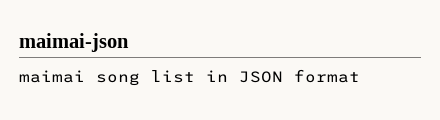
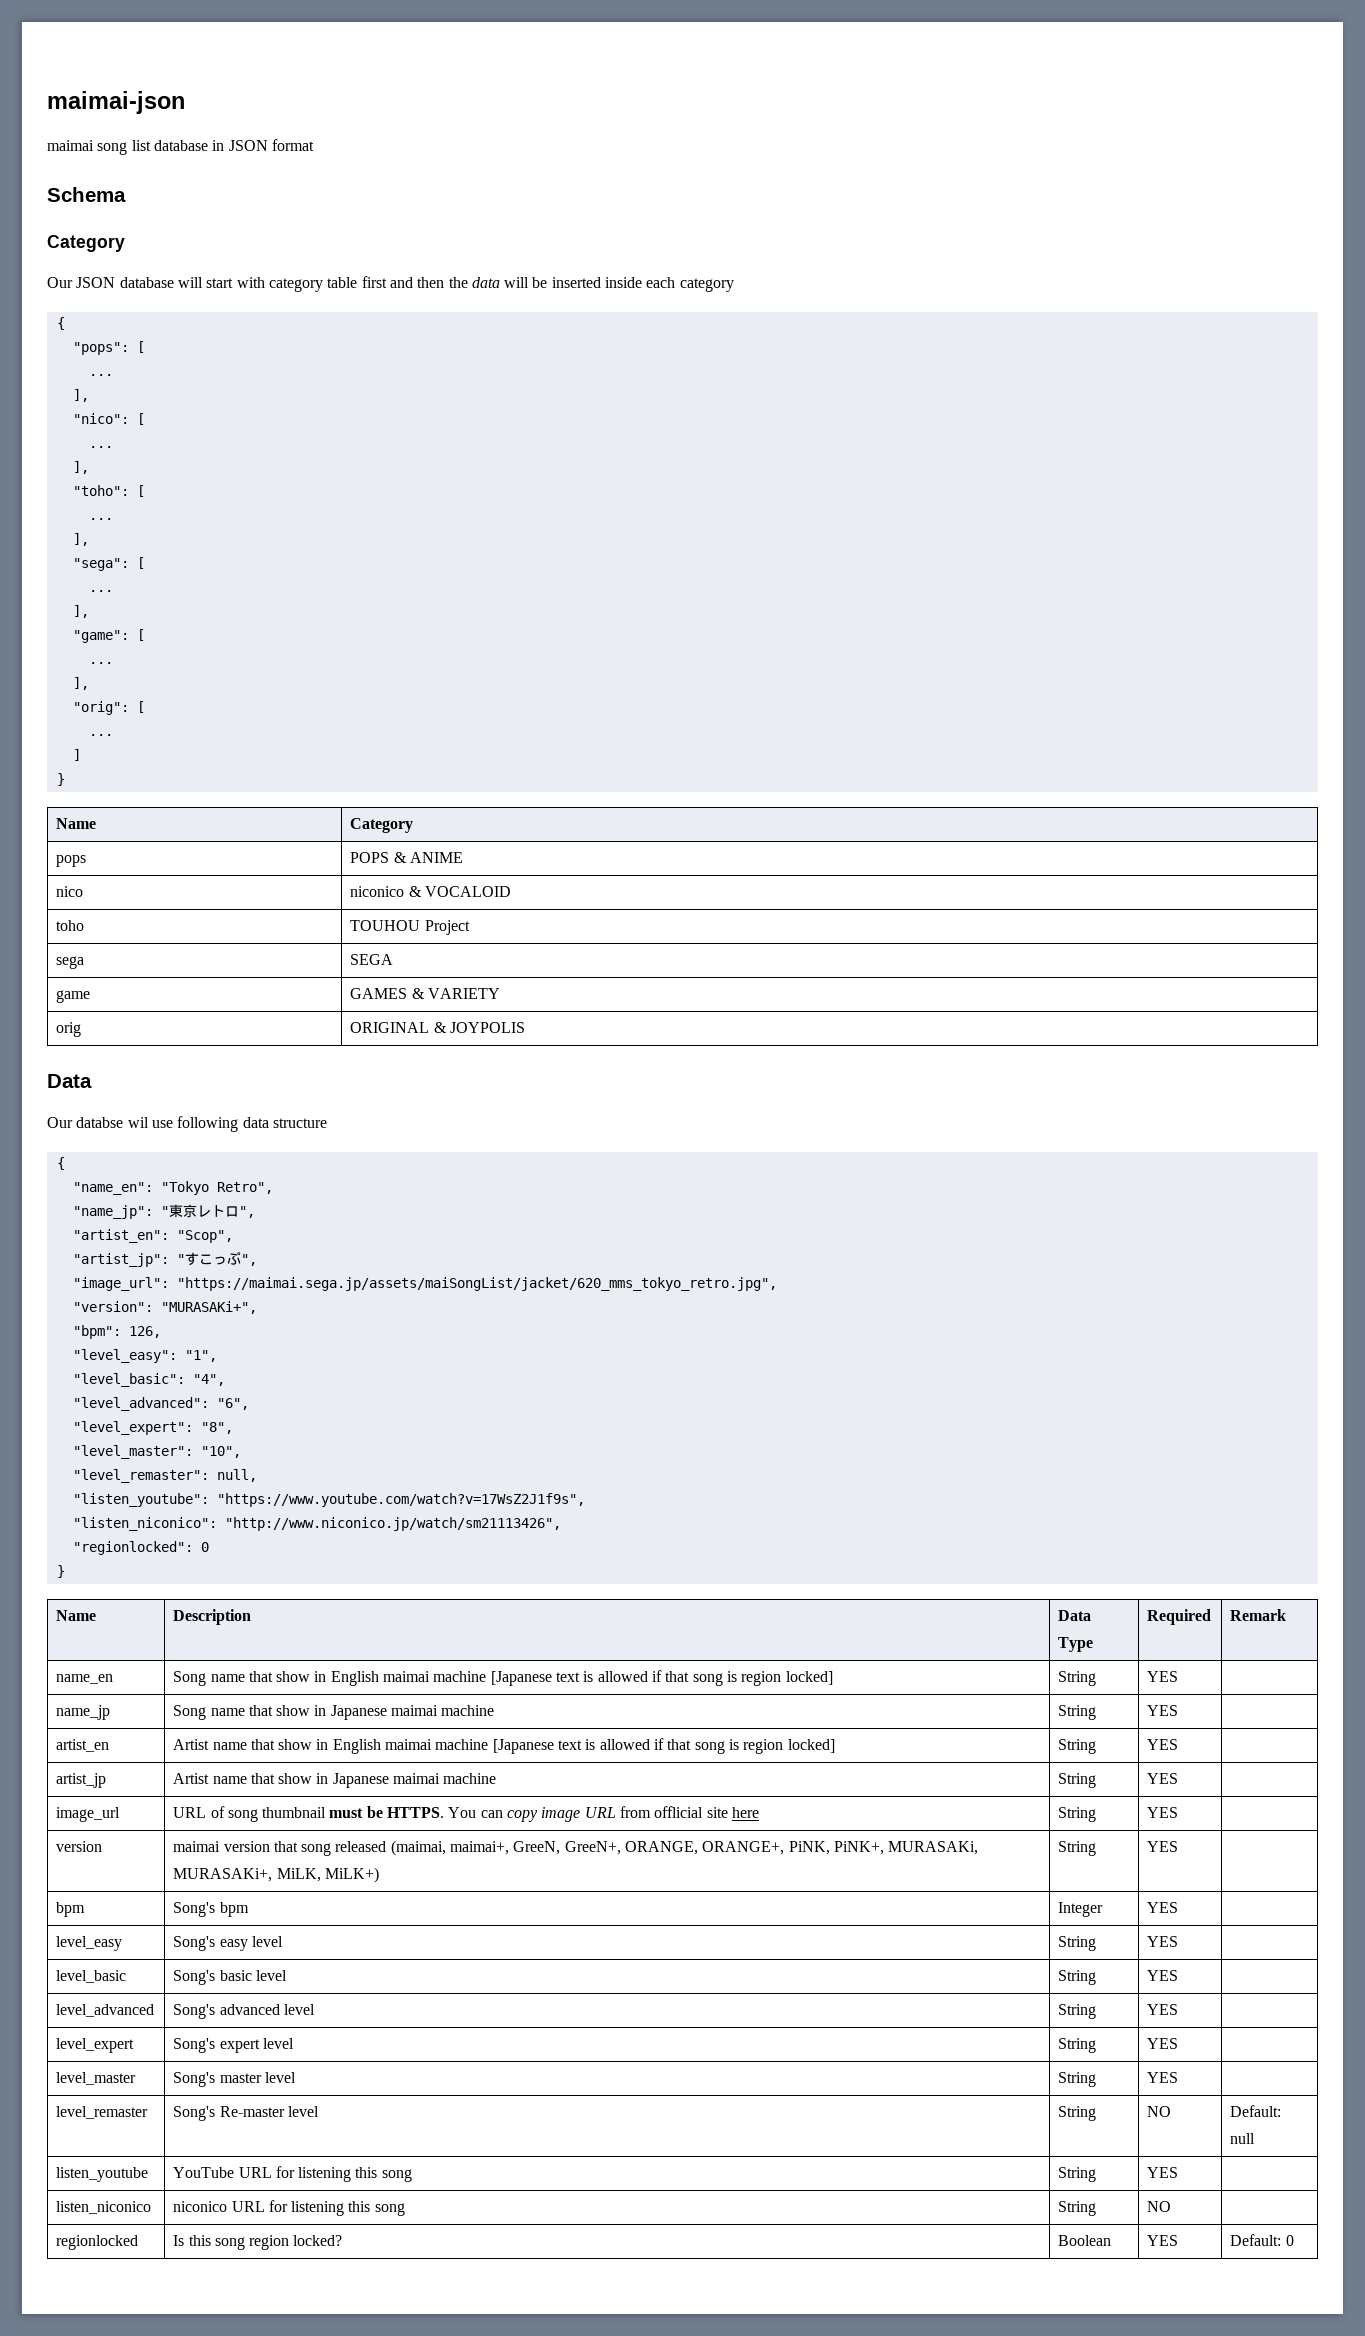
(195, 76) none -> [153,140,208,151] database
(360, 76) none -> [47,187,126,202] [47,235,125,252] [47,276,734,292] [56,317,65,330] [72,341,145,355] [88,374,113,376] [72,389,89,402] [72,413,145,425] [88,446,113,448] [72,461,89,474] [72,485,145,497] [88,518,113,520] [72,533,89,546] [72,557,145,571] [88,590,113,592] [72,605,89,618] [72,629,145,643] [88,662,113,664] [72,677,89,690] [72,701,145,715] [88,734,113,736] [72,749,81,761] [56,773,65,786] [56,818,97,829] [350,818,414,833] [56,855,87,867] [350,852,463,863] [56,886,84,897] [350,886,511,897] [56,920,85,931] [350,920,470,935] [56,956,85,969] [350,954,394,965] [56,990,91,1003] [350,988,500,999] [56,1022,82,1037] [350,1022,525,1033] [47,1074,92,1088] [47,1116,327,1132] [56,1157,65,1170] [72,1181,273,1195] [72,1204,255,1219] [72,1229,233,1243] [72,1252,257,1267] [72,1277,777,1291] [72,1301,257,1314] [72,1325,161,1339] [72,1349,217,1363] [72,1373,225,1387] [72,1397,249,1411] [72,1421,233,1435] [72,1445,241,1459] [72,1469,257,1483] [72,1493,585,1507] [72,1517,561,1531] [72,1541,209,1555] [56,1565,65,1578] [56,1610,97,1621] [173,1609,252,1625] [1058,1610,1092,1621] [1058,1637,1094,1652] [1147,1609,1212,1625] [1230,1609,1287,1621] [56,1674,114,1684] [173,1670,833,1686] [1058,1671,1097,1686] [1147,1671,1179,1682] [56,1705,111,1720] [173,1705,495,1720] [1058,1705,1097,1720] [1147,1705,1179,1716] [56,1739,110,1752] [173,1738,835,1754] [1058,1739,1097,1754] [1147,1739,1179,1750] [56,1773,107,1788] [173,1773,497,1788] [1058,1773,1097,1788] [1147,1773,1179,1784] [56,1807,121,1822] [173,1806,760,1822] [1058,1807,1097,1822] [1147,1807,1179,1818] [56,1841,103,1852] [173,1840,979,1856] [173,1867,379,1883] [1058,1841,1097,1856] [1147,1841,1179,1852] [56,1902,86,1917] [173,1902,249,1917] [1058,1902,1104,1917] [1147,1902,1179,1913] [56,1936,123,1951] [173,1936,283,1951] [1058,1936,1097,1951] [1147,1936,1179,1947] [56,1970,127,1983] [173,1970,287,1985] [1058,1970,1097,1985] [1147,1970,1179,1981] [56,2004,155,2017] [173,2004,315,2019] [1058,2004,1097,2019] [1147,2004,1179,2015] [56,2038,135,2053] [173,2038,294,2053] [1058,2038,1097,2053] [1147,2038,1179,2049] [56,2072,137,2085] [173,2072,296,2087] [1058,2072,1097,2087] [1147,2072,1179,2083] [56,2106,149,2119] [173,2106,319,2121] [1058,2106,1097,2121] [1147,2106,1172,2117] [1230,2105,1282,2117] [1230,2133,1256,2144] [56,2167,149,2182] [173,2166,412,2182] [1058,2167,1097,2182] [1147,2167,1179,2178] [56,2201,152,2214] [173,2200,405,2216] [1058,2201,1097,2216] [1147,2201,1172,2212] [56,2235,139,2250] [173,2235,343,2250] [1058,2235,1112,2246] [1147,2235,1179,2246] [1230,2234,1294,2246] // Schema // Category // Our JSON database will start with category table first and then the data will be inserted inside each category // { // "pops": [ // ... // ], // "nico": [ // ... // ], // "toho": [ // ... // ], // "sega": [ // ... // ], // "game": [ // ... // ], // "orig": [ // ... // ] // } // Name | Category // pops | POPS & ANIME // nico | niconico & VOCALOID // toho | TOUHOU Project // sega | SEGA // game | GAMES & VARIETY // orig | ORIGINAL & JOYPOLIS // Data // Our databse wil use following data structure // { // "name_en": "Tokyo Retro", // "name_jp": "東京レトロ", // "artist_en": "Scop", // "artist_jp": "すこっぷ", // "image_url": "https://maimai.sega.jp/assets/maiSongList/jacket/620_mms_tokyo_retro.jpg", // "version": "MURASAKi+", // "bpm": 126, // "level_easy": "1", // "level_basic": "4", // "level_advanced": "6", // "level_expert": "8", // "level_master": "10", // "level_remaster": null, // "listen_youtube": "https://www.youtube.com/watch?v=17WsZ2J1f9s", // "listen_niconico": "http://www.niconico.jp/watch/sm21113426", // "regionlocked": 0 // } // Name | Description | Data Type | Required | Remark // name_en | Song name that show in English maimai machine [Japanese text is allowed if that song is region locked] | String | YES | // name_jp | Song name that show in Japanese maimai machine | String | YES | // artist_en | Artist name that show in English maimai machine [Japanese text is allowed if that song is region locked] | String | YES | // artist_jp | Artist name that show in Japanese maimai machine | String | YES | // image_url | URL of song thumbnail must be HTTPS. You can copy image URL from offlicial site here | String | YES | // version | maimai version that song released (maimai, maimai+, GreeN, GreeN+, ORANGE, ORANGE+, PiNK, PiNK+, MURASAKi, MURASAKi+, MiLK, MiLK+) | String | YES | // bpm | Song's bpm | Integer | YES | // level_easy | Song's easy level | String | YES | // level_basic | Song's basic level | String | YES | // level_advanced | Song's advanced level | String | YES | // level_expert | Song's expert level | String | YES | // level_master | Song's master level | String | YES | // level_remaster | Song's Re-master level | String | NO | Default: null // listen_youtube | YouTube URL for listening this song | String | YES | // listen_niconico | niconico URL for listening this song | String | NO | // regionlocked | Is this song region locked? | Boolean | YES | Default: 0

